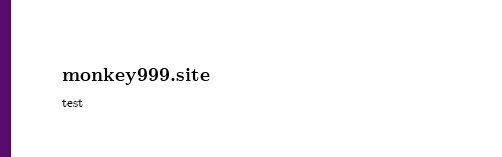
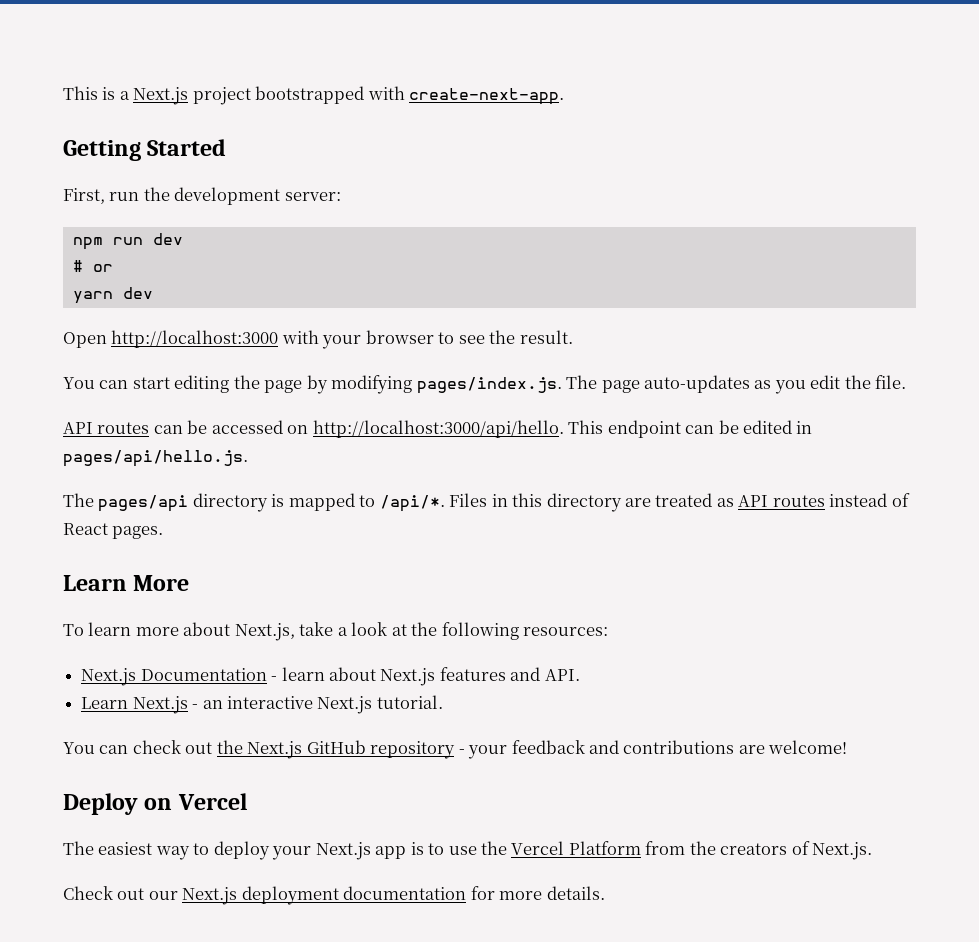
[62,68,210,85] [62,99,83,107] monkey999.site // test -> [63,86,565,105] [63,139,227,161] [63,187,341,205] [72,233,183,250] [72,260,113,272] [72,287,153,304] [63,330,573,349] [63,375,907,394] [63,420,813,438] [63,450,248,467] [63,493,910,512] [63,523,164,539] [63,575,190,591] [63,622,609,641] [81,667,580,686] [81,695,443,714] [63,740,848,759] [63,793,247,815] [63,841,873,860] [63,886,605,905] This is a Next.js project bootstrapped with create-next-app. // Getting Started // First, run the development server: // npm run dev // # or // yarn dev // Open http://localhost:3000 with your browser to see the result. // You can start editing the page by modifying pages/index.js. The page auto-updates as you edit the file. // API routes can be accessed on http://localhost:3000/api/hello. This endpoint can be edited in pages/api/hello.js. // The pages/api directory is mapped to /api/*. Files in this directory are treated as API routes instead of React pages. // Learn More // To learn more about Next.js, take a look at the following resources: // Next.js Documentation - learn about Next.js features and API. // Learn Next.js - an interactive Next.js tutorial. // You can check out the Next.js GitHub repository - your feedback and contributions are welcome! // Deploy on Vercel // The easiest way to deploy your Next.js app is to use the Vercel Platform from the creators of Next.js. // Check out our Next.js deployment documentation for more details.

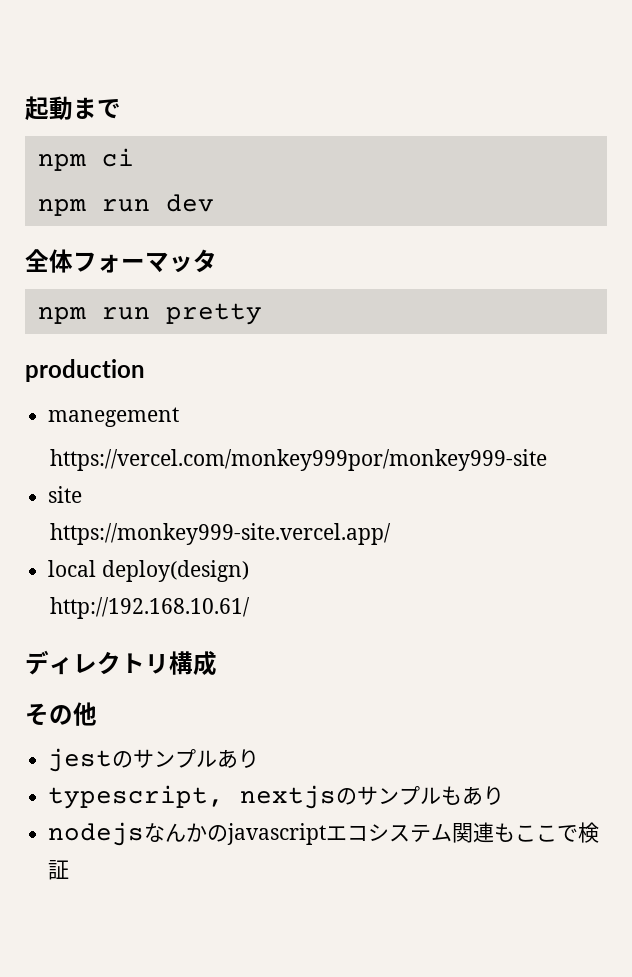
[63,86,565,105] [63,139,227,161] [63,187,341,205] [72,233,183,250] [72,260,113,272] [72,287,153,304] [63,330,573,349] [63,375,907,394] [63,420,813,438] [63,450,248,467] [63,493,910,512] [63,523,164,539] [63,575,190,591] [63,622,609,641] [81,667,580,686] [81,695,443,714] [63,740,848,759] [63,793,247,815] [63,841,873,860] [63,886,605,905] This is a Next.js project bootstrapped with create-next-app. // Getting Started // First, run the development server: // npm run dev // # or // yarn dev // Open http://localhost:3000 with your browser to see the result. // You can start editing the page by modifying pages/index.js. The page auto-updates as you edit the file. // API routes can be accessed on http://localhost:3000/api/hello. This endpoint can be edited in pages/api/hello.js. // The pages/api directory is mapped to /api/*. Files in this directory are treated as API routes instead of React pages. // Learn More // To learn more about Next.js, take a look at the following resources: // Next.js Documentation - learn about Next.js features and API. // Learn Next.js - an interactive Next.js tutorial. // You can check out the Next.js GitHub repository - your feedback and contributions are welcome! // Deploy on Vercel // The easiest way to deploy your Next.js app is to use the Vercel Platform from the creators of Next.js. // Check out our Next.js deployment documentation for more details. -> [25,96,121,121] [37,148,134,171] [37,194,214,216] [25,249,217,273] [37,303,262,325] [25,359,145,382] [48,407,180,427] [50,449,548,471] [48,486,83,503] [50,523,392,545] [48,560,249,582] [50,597,251,619] [25,650,217,676] [25,702,97,726] [48,748,260,772] [48,785,505,809] [48,822,600,846] [48,860,70,880] 起動まで // npm ci // npm run dev // 全体フォーマッタ // npm run pretty // production // manegement // https://vercel.com/monkey999por/monkey999-site // site // https://monkey999-site.vercel.app/ // local deploy(design) // http://192.168.10.61/ // ディレクトリ構成 // その他 // jestのサンプルあり // typescript, nextjsのサンプルもあり // nodejsなんかのjavascriptエコシステム関連もここで検証

